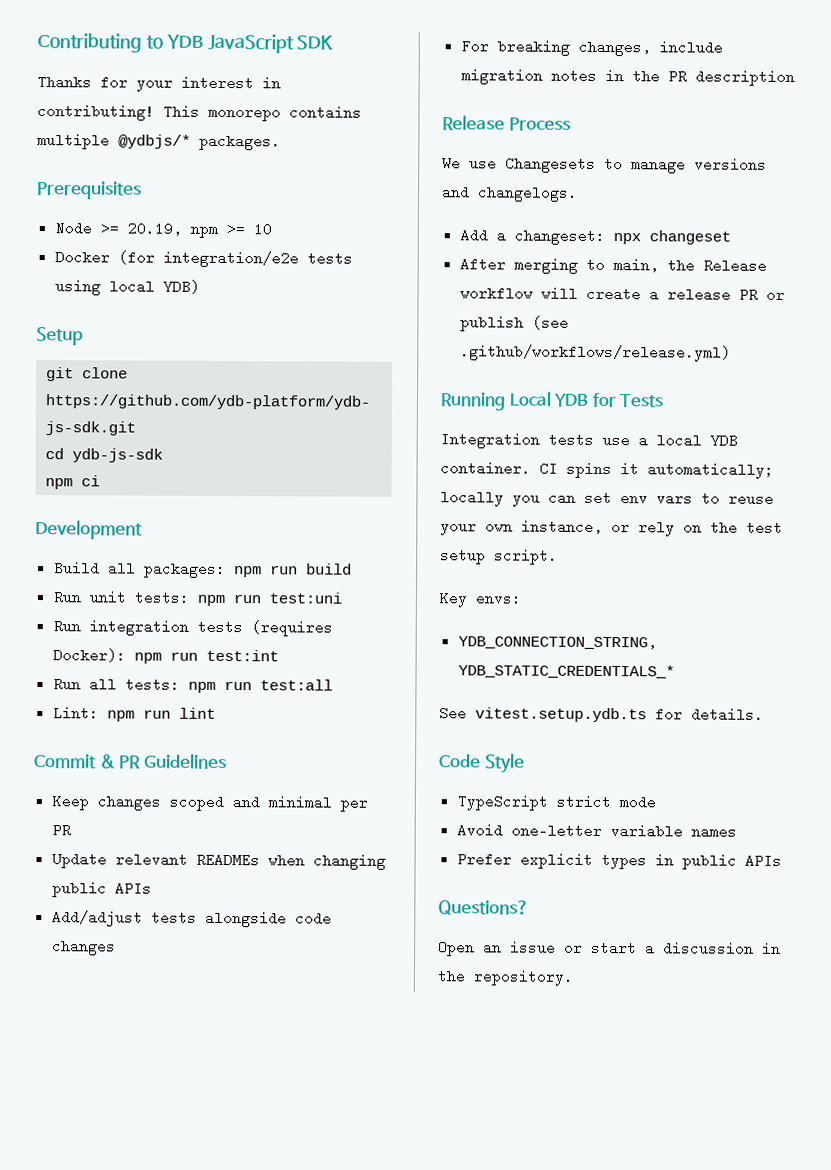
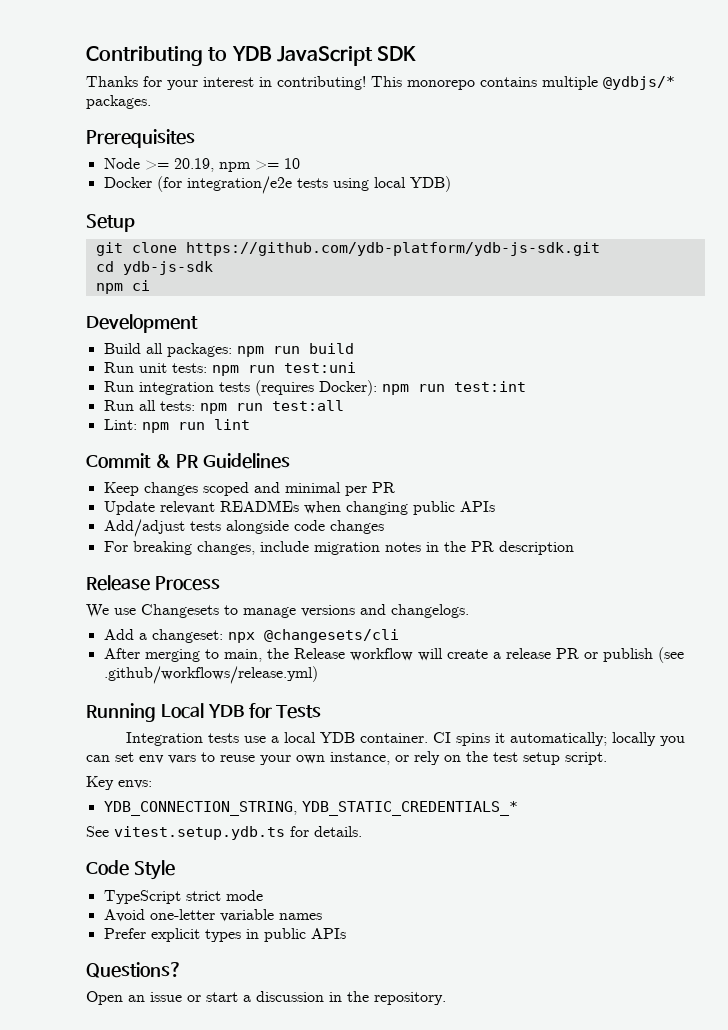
[648,230,731,245] changeset -> [263,629,399,643] @changesets/cli

